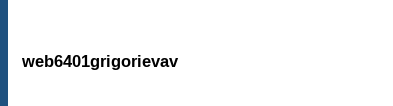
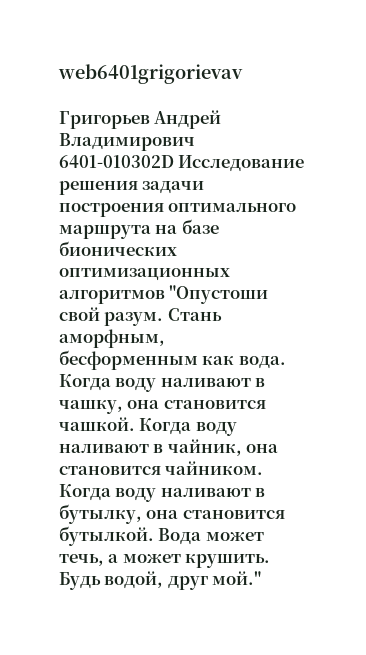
(179, 62) none -> [59,110,222,129] [59,133,195,151] [59,155,305,172] [59,181,205,195] [59,203,297,217] [59,219,219,239] [59,241,177,256] [59,268,230,281] [59,285,269,304] [59,307,222,326] [59,329,165,348] [59,350,286,370] [59,374,266,392] [59,400,266,414] [59,417,237,436] [59,439,279,456] [59,461,264,475] [59,484,266,502] [59,504,285,524] [59,526,264,546] [59,554,271,568] [59,571,262,590] // Григорьев Андрей Владимирович 6401-010302D Исследование решения задачи построения оптимального маршрута на базе бионических оптимизационных алгоритмов "Опустоши свой разум. Стань аморфным, бесформенным как вода. Когда воду наливают в чашку, она становится чашкой. Когда воду наливают в чайник, она становится чайником. Когда воду наливают в бутылку, она становится бутылкой. Вода может течь, а может крушить. Будь водой, друг мой."

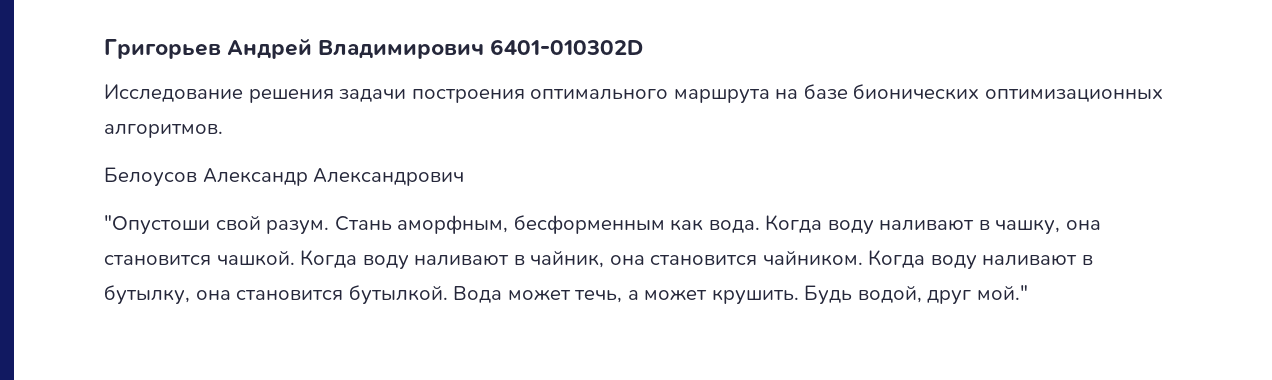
[58,64,243,84] web6401grigorievav // -> (104, 49) none
(174, 161) none -> (644, 47) //
[59,290,165,304] алгоритмов -> [104,124,223,138] [104,167,465,187] алгоритмов. // Белоусов Александр Александрович //

